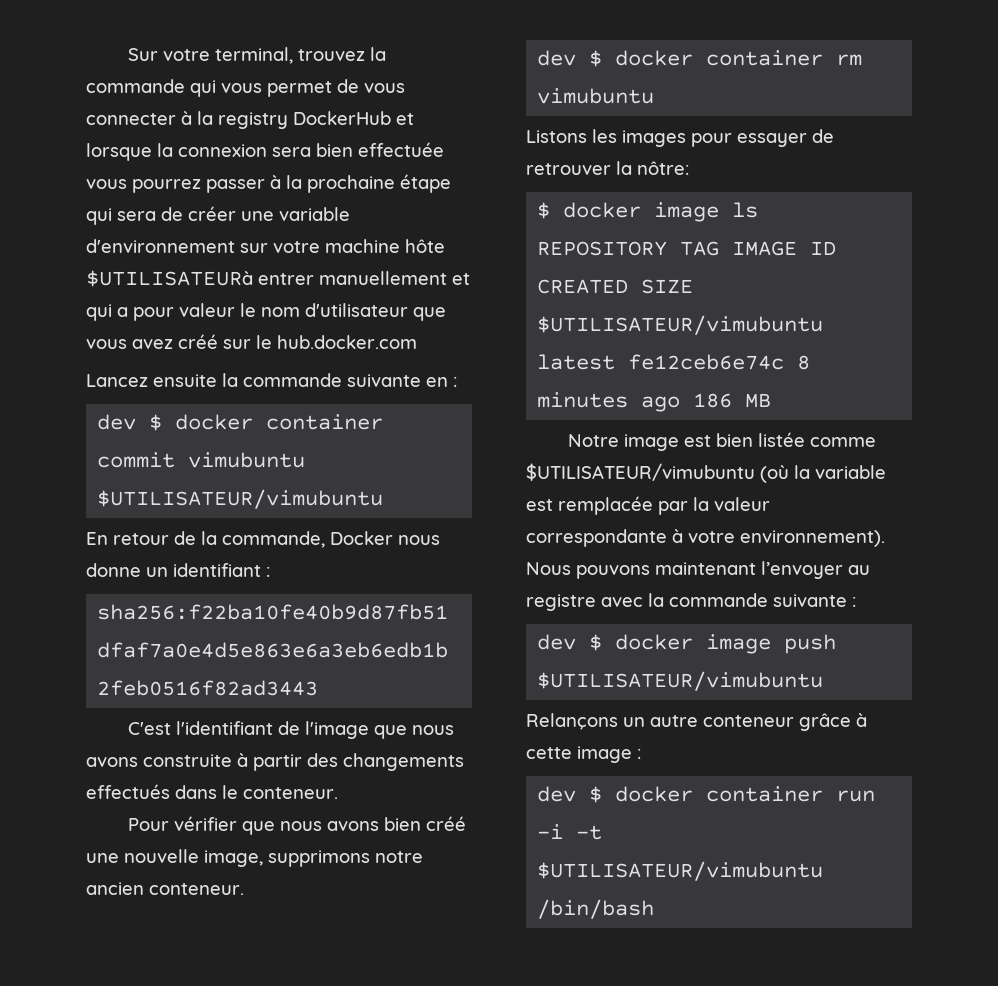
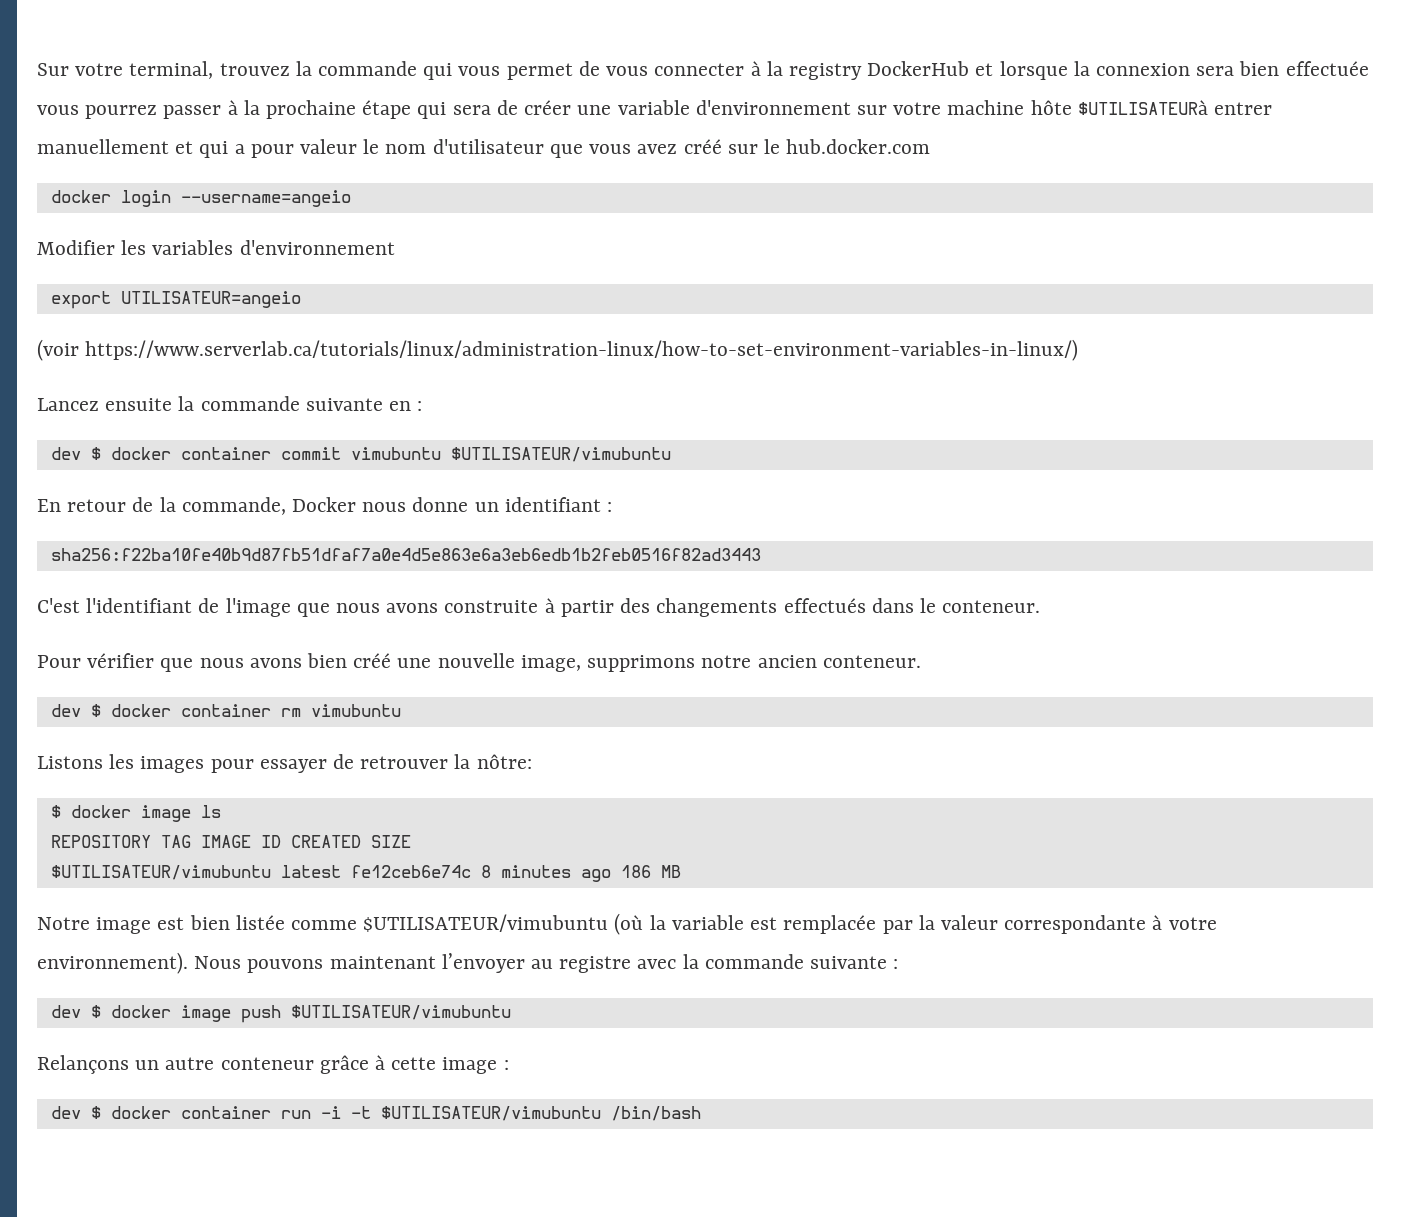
(417, 342) none -> [50,190,351,207] [37,240,395,255] [50,291,301,309] [37,339,1079,361] // docker login --username=angeio // Modifier les variables d'environnement // export UTILISATEUR=angeio // (voir https://www.serverlab.ca/tutorials/linux/administration-linux/how-to-set-environment-variables-in-linux/)

